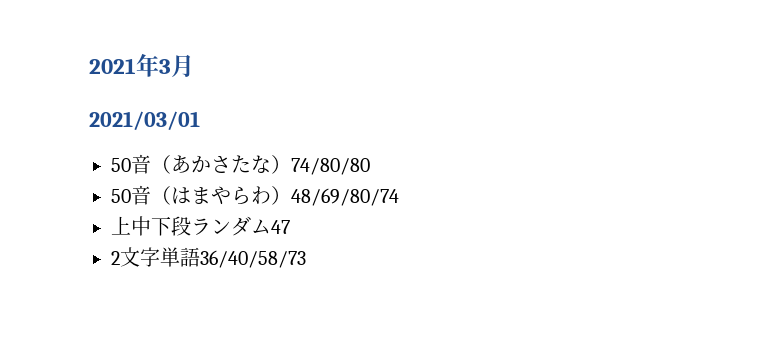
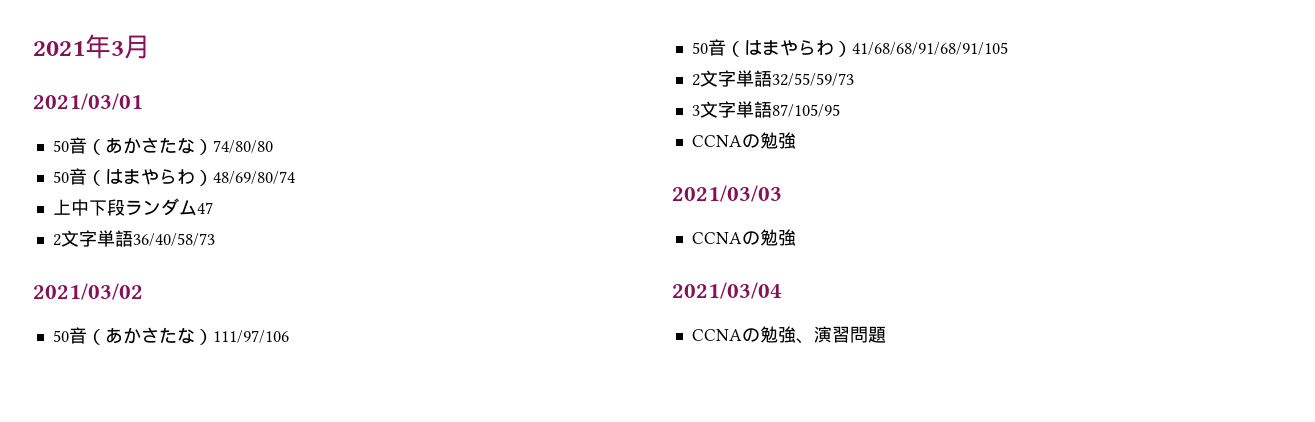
(306, 259) none -> [33,283,143,300] [52,327,289,345] [691,39,1008,57] [691,70,854,87] [691,101,840,118] [691,132,796,149] [672,185,782,202] [691,229,796,246] [672,282,782,299] [691,326,886,344] // 2021/03/02 // 50音（あかさたな）111/97/106 // 50音（はまやらわ）41/68/68/91/68/91/105 // 2文字単語32/55/59/73 // 3文字単語87/105/95 // CCNAの勉強 // 2021/03/03 // CCNAの勉強 // 2021/03/04 // CCNAの勉強、演習問題

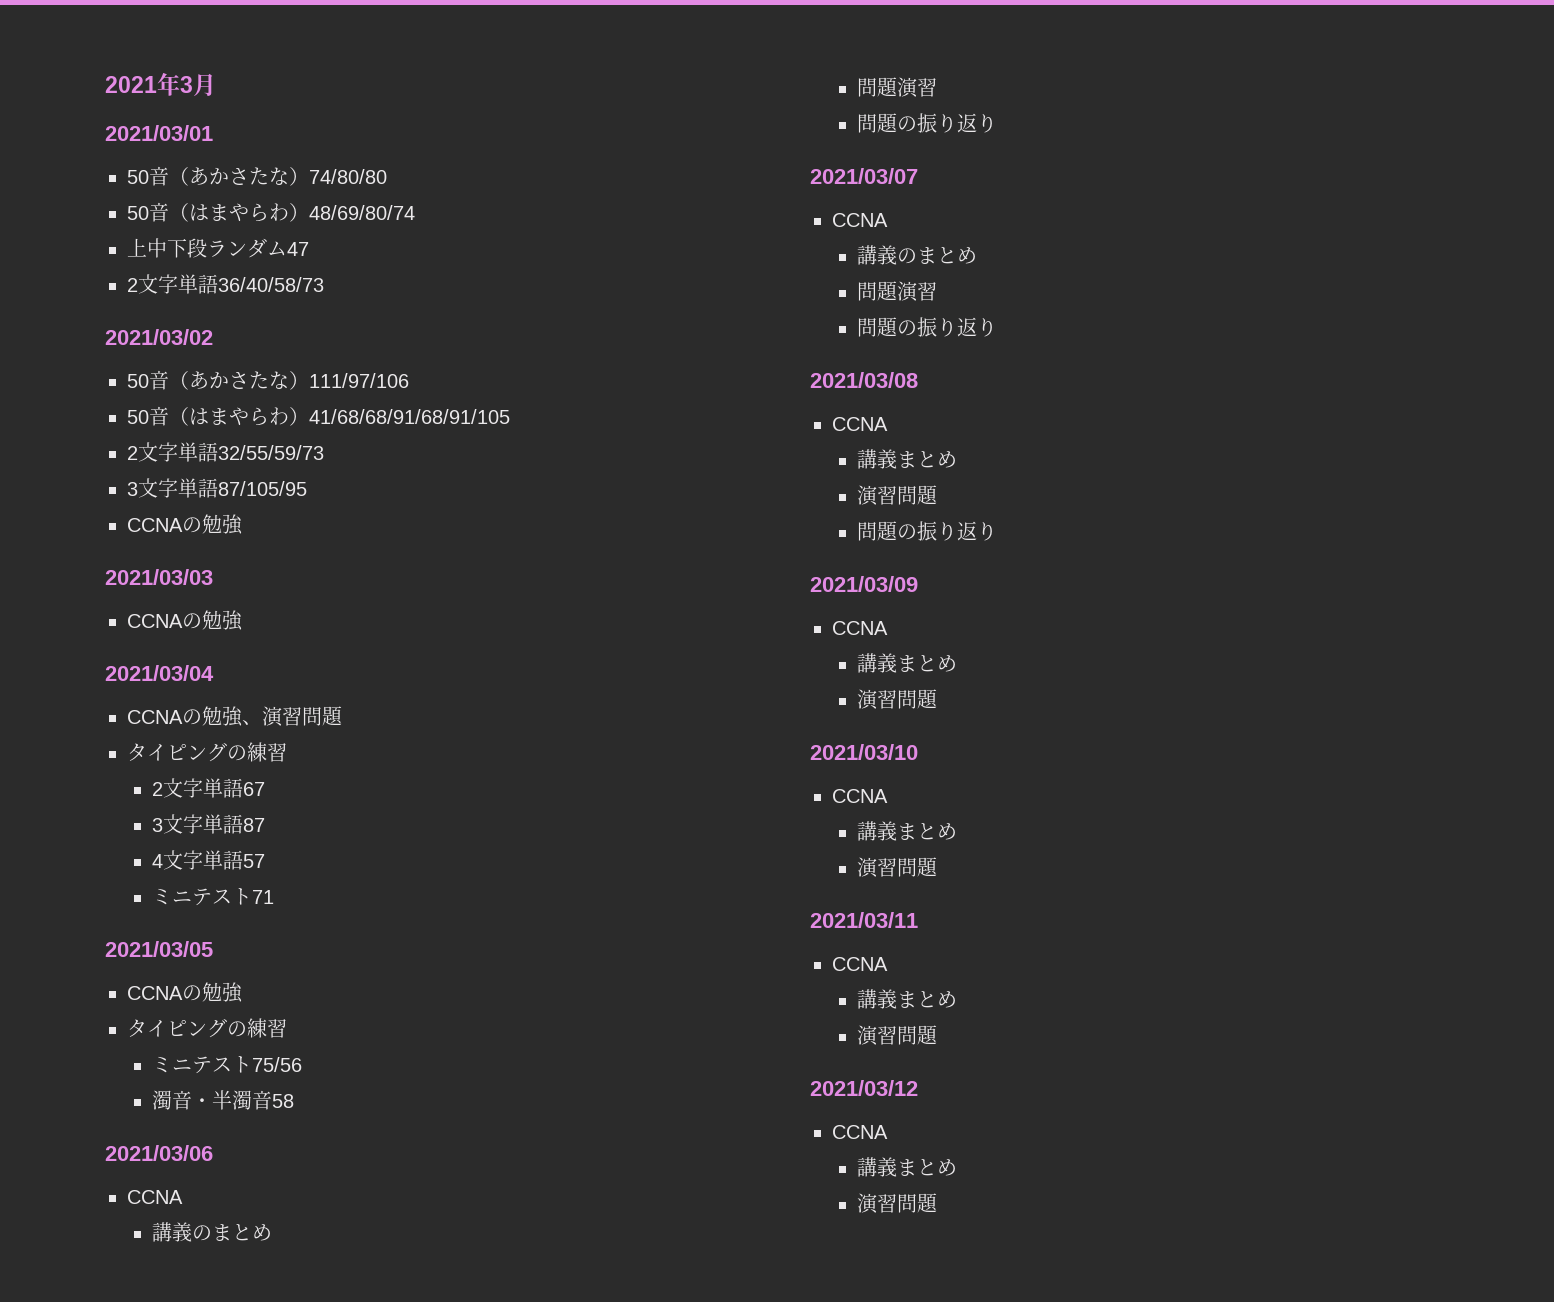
(886, 334) none -> [127,742,287,762] [151,778,265,798] [151,814,265,834] [151,850,265,870] [151,888,274,906] [105,941,213,957] [127,982,243,1003] [127,1018,287,1038] [151,1056,302,1074] [151,1090,294,1110] [105,1145,213,1161] [127,1190,183,1204] [151,1222,272,1242] [856,77,937,98] [856,113,997,133] [810,168,918,184] [832,213,888,227] [856,245,977,265] [856,281,937,302] [856,317,997,337] [810,372,918,388] [832,417,888,431] [856,449,957,469] [856,485,938,506] [856,521,997,541] [810,576,918,592] [832,621,888,635] [856,653,957,673] [856,689,938,710] [810,744,918,760] [832,789,888,803] [856,821,957,841] [856,857,938,878] [810,912,918,928] [832,957,888,971] [856,989,957,1009] [856,1025,938,1046] [810,1080,918,1096] [832,1125,888,1139] [856,1157,957,1177] [856,1193,938,1214] // タイピングの練習 // 2文字単語67 // 3文字単語87 // 4文字単語57 // ミニテスト71 // 2021/03/05 // CCNAの勉強 // タイピングの練習 // ミニテスト75/56 // 濁音・半濁音58 // 2021/03/06 // CCNA // 講義のまとめ // 問題演習 // 問題の振り返り // 2021/03/07 // CCNA // 講義のまとめ // 問題演習 // 問題の振り返り // 2021/03/08 // CCNA // 講義まとめ // 演習問題 // 問題の振り返り // 2021/03/09 // CCNA // 講義まとめ // 演習問題 // 2021/03/10 // CCNA // 講義まとめ // 演習問題 // 2021/03/11 // CCNA // 講義まとめ // 演習問題 // 2021/03/12 // CCNA // 講義まとめ // 演習問題

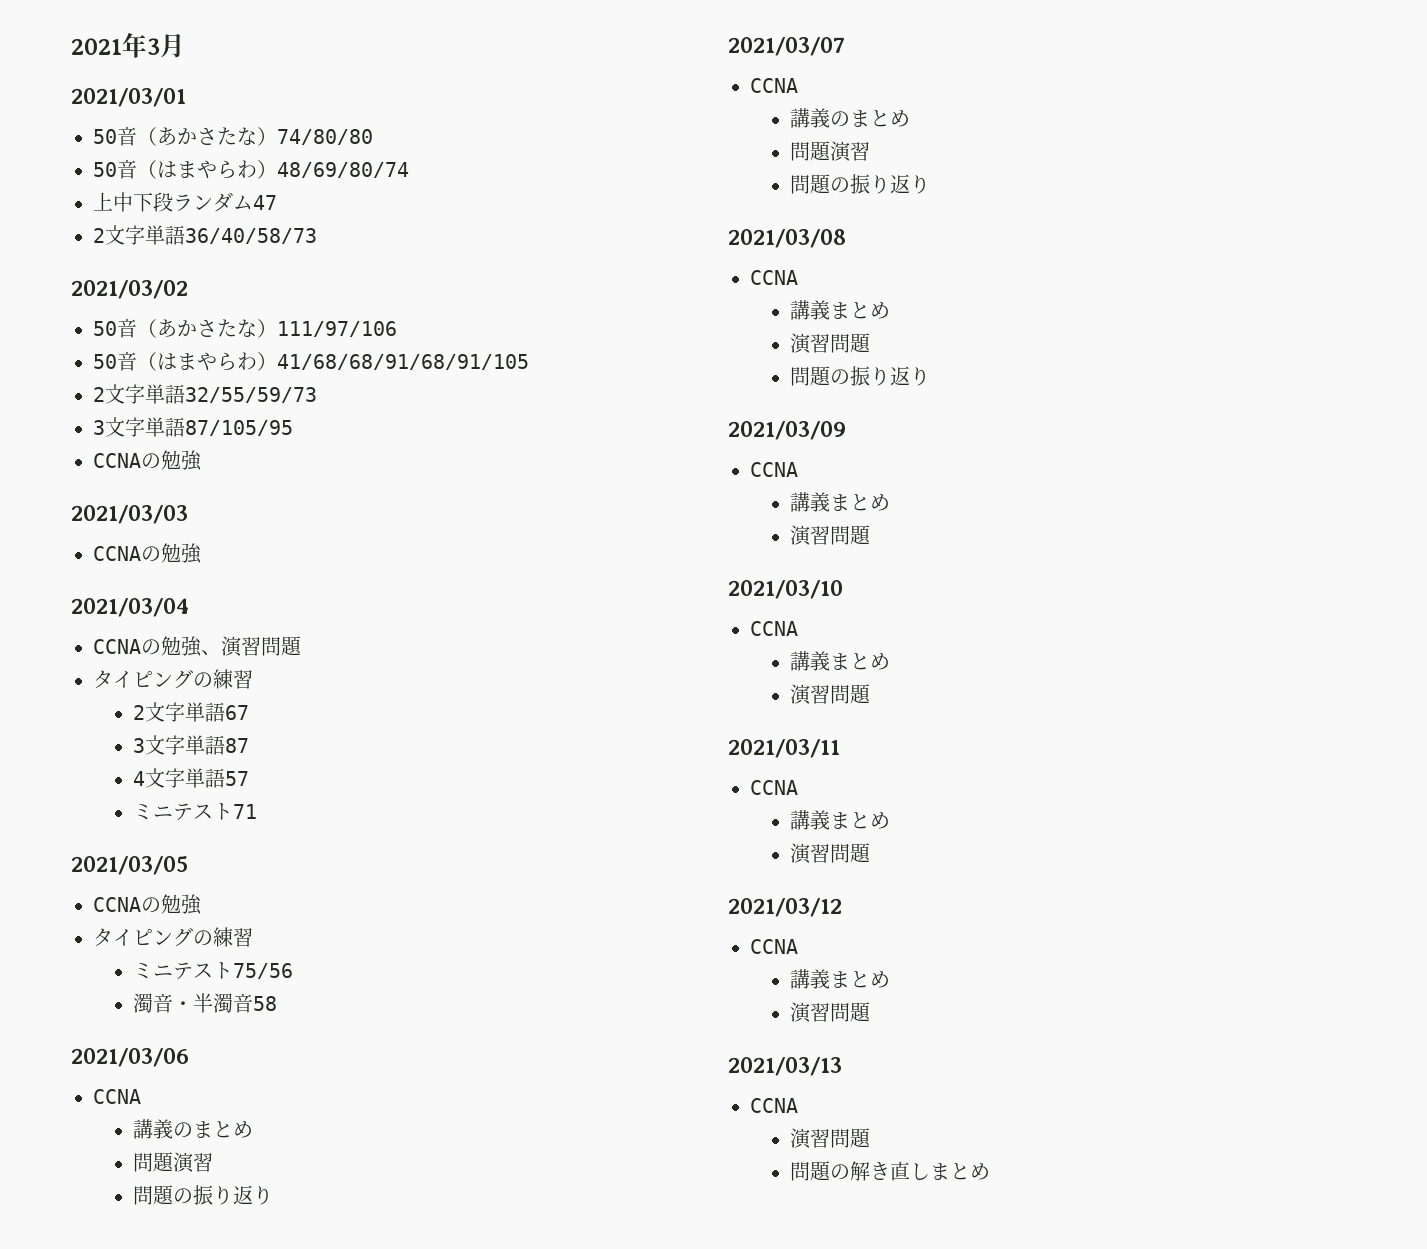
(938, 1203) none -> [728,1057,842,1076] [750,1098,798,1113] [789,1128,871,1149] [789,1161,990,1181] // 2021/03/13 // CCNA // 演習問題 // 問題の解き直しまとめ

